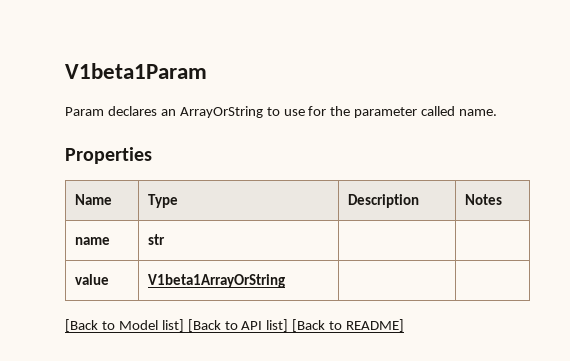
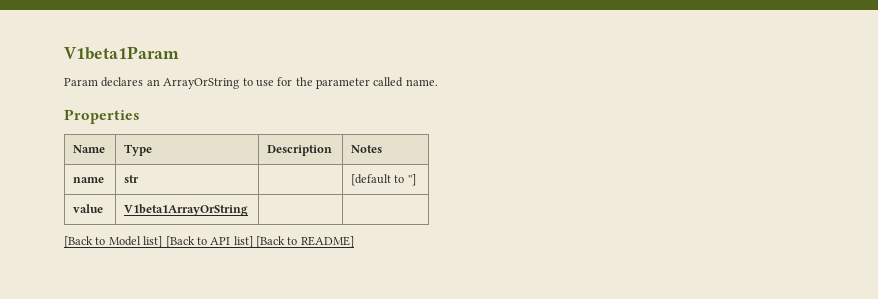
(165, 239) none -> [351,174,416,186] [default to '']

